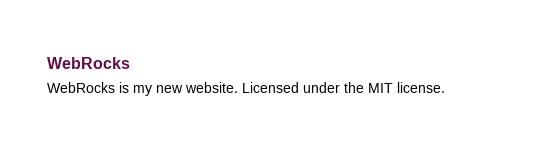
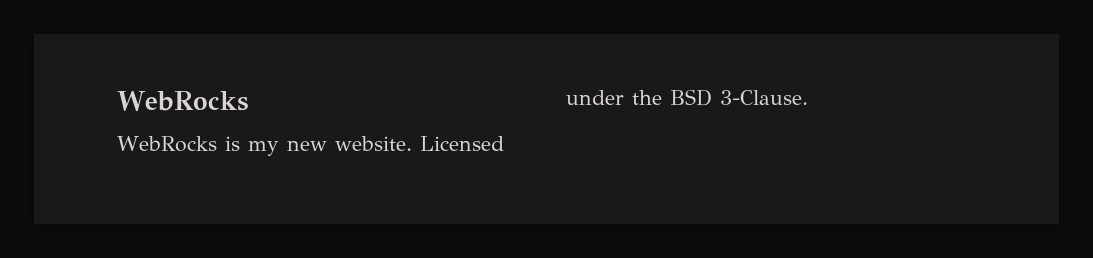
[368,82,445,93] MIT license. -> [670,89,808,106] BSD 3-Clause.

